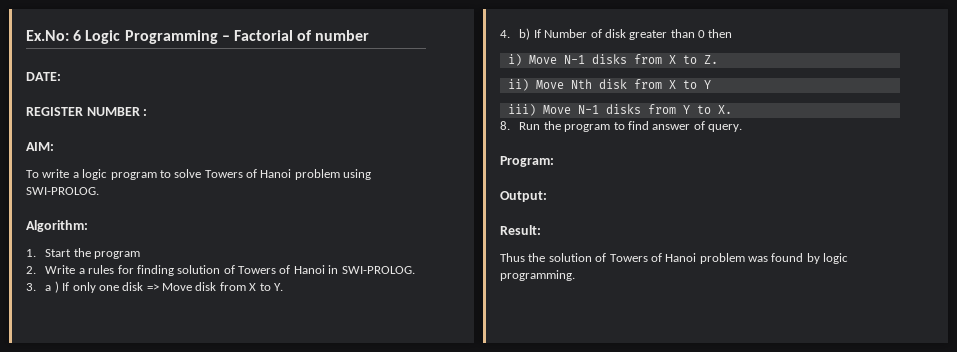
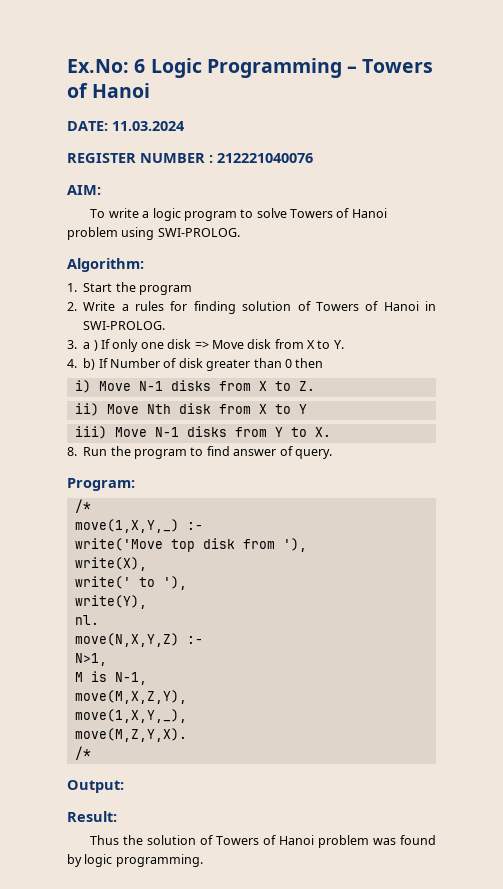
[233,30,370,41] Factorial of number -> [362,59,434,73] [67,83,151,98] Towers of Hanoi
(61, 76) none -> [112,121,185,131] 11.03.2024
(148, 112) none -> [217,153,313,163] 212221040076
(554, 161) none -> [74,499,91,513] [74,519,203,533] [74,538,307,552] [74,557,147,571] [74,576,187,590] [74,595,147,609] [74,615,99,625] [74,633,203,647] [74,653,107,666] [74,671,147,685] [74,690,187,704] [74,709,187,723] [74,728,187,742] [74,746,91,760] // /* // move(1,X,Y,_) :- // write('Move top disk from '), // write(X), // write(' to '), // write(Y), // nl. // move(N,X,Y,Z) :- // N>1, // M is N-1, // move(M,X,Z,Y), // move(1,X,Y,_), // move(M,Z,Y,X). // /*

